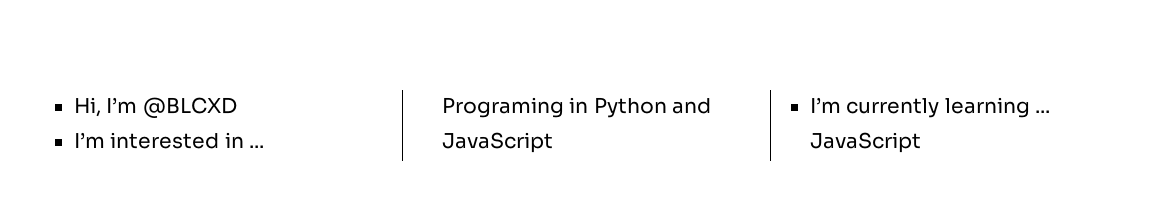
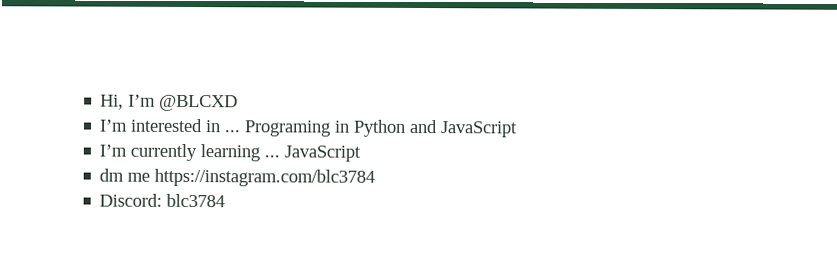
(921, 142) none -> [99,168,376,187] [99,193,226,208] // dm me https://instagram.com/blc3784 // Discord: blc3784

